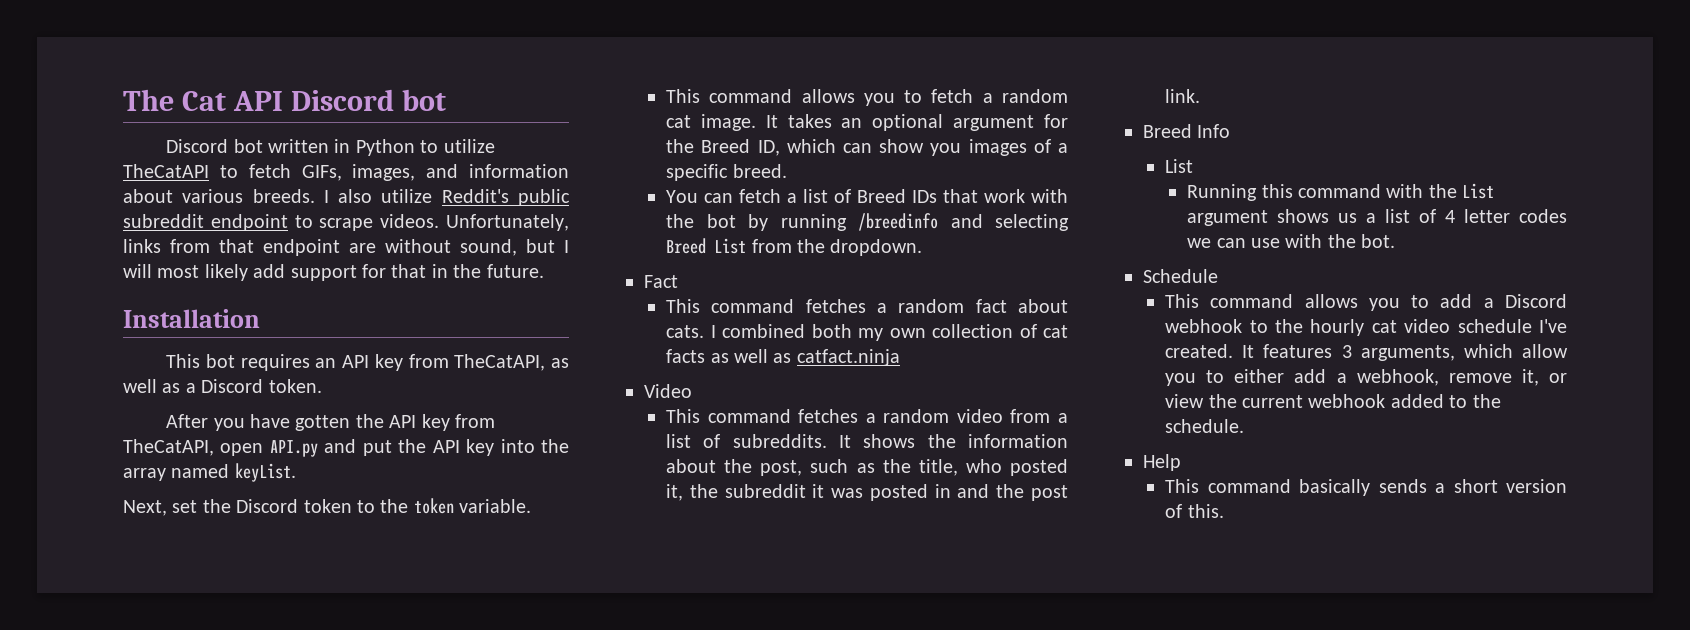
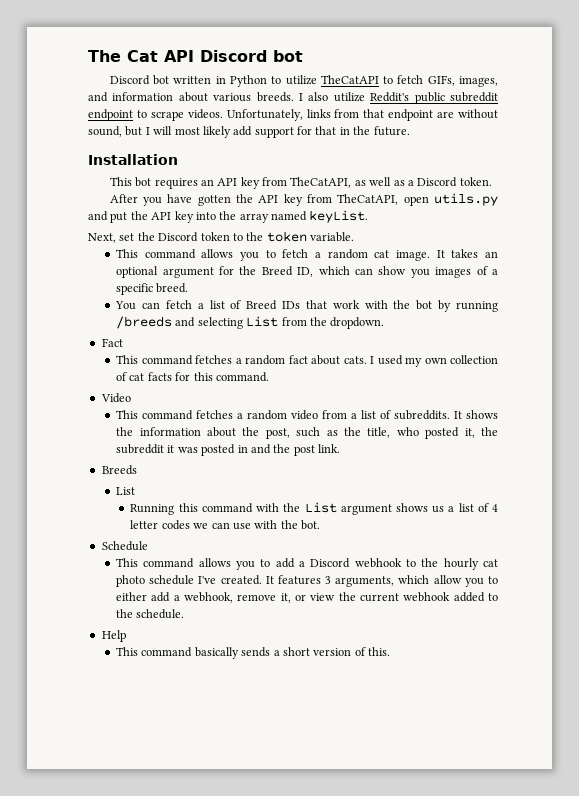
[269,440,318,457] API.py -> [434,193,498,206] utils.py
[858,213,939,231] /breedinfo -> [116,316,173,329] /breeds
[666,238,707,254] Breed -> (243, 323) none
[722,324,852,338] combined both -> [377,355,403,365] used
[710,349,900,366] as well as catfact.ninja -> [175,372,269,382] for this command.
[1143,124,1231,138] Breed Info -> [101,465,137,475] Breeds
[1404,319,1451,333] video -> [116,575,146,587] photo

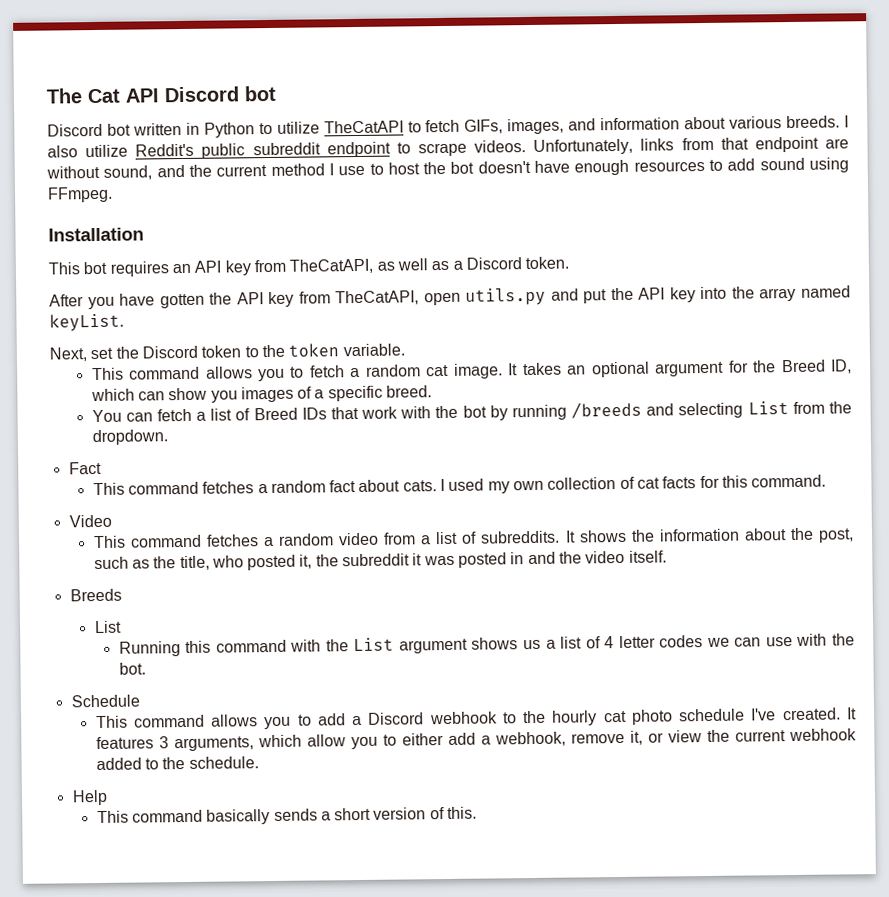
[125,126,410,138] but I will most likely add support for that in the future. -> [156,157,849,178] [47,186,113,203] and the current method I use to host the bot doesn't have enough resources to add sound using FFmpeg.
[293,444,341,456] post link. -> [585,550,667,564] video itself.

